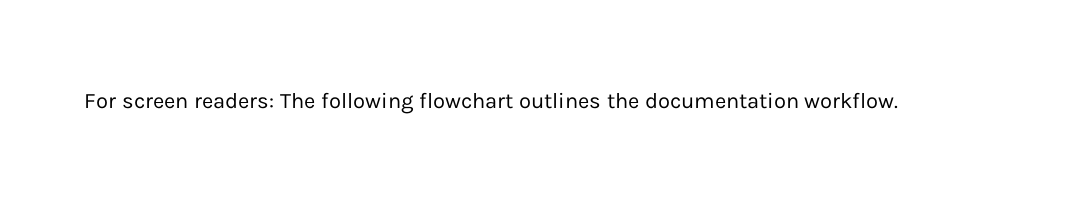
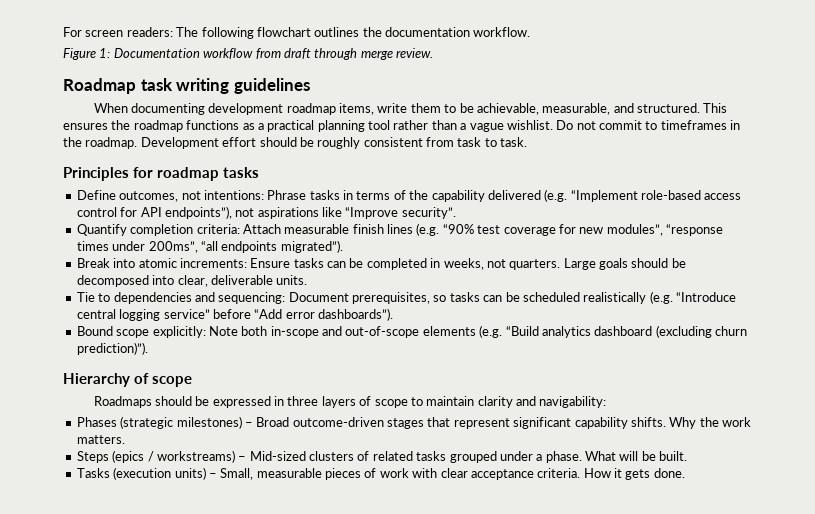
(899, 100) none -> [63,48,433,60] [63,78,310,94] [93,103,728,115] [63,120,741,132] [63,137,528,149] [63,167,259,181] [76,189,742,202] [76,206,456,219] [76,223,723,236] [76,240,343,253] [76,258,686,270] [76,275,308,287] [76,291,736,304] [76,308,393,321] [76,325,747,338] [76,342,148,355] [63,373,192,387] [93,396,607,408] [76,416,751,429] [76,435,125,444] [76,450,688,463] [76,467,685,480] // Figure 1: Documentation workflow from draft through merge review. // Roadmap task writing guidelines // When documenting development roadmap items, write them to be achievable, measurable, and structured. This ensures the roadmap functions as a practical planning tool rather than a vague wishlist. Do not commit to timeframes in the roadmap. Development effort should be roughly consistent from task to task. // Principles for roadmap tasks // Define outcomes, not intentions: Phrase tasks in terms of the capability delivered (e.g. “Implement role-based access control for API endpoints”), not aspirations like “Improve security”. // Quantify completion criteria: Attach measurable finish lines (e.g. “90% test coverage for new modules”, “response times under 200ms”, “all endpoints migrated”). // Break into atomic increments: Ensure tasks can be completed in weeks, not quarters. Large goals should be decomposed into clear, deliverable units. // Tie to dependencies and sequencing: Document prerequisites, so tasks can be scheduled realistically (e.g. “Introduce central logging service” before “Add error dashboards”). // Bound scope explicitly: Note both in-scope and out-of-scope elements (e.g. “Build analytics dashboard (excluding churn prediction)”). // Hierarchy of scope // Roadmaps should be expressed in three layers of scope to maintain clarity and navigability: // Phases (strategic milestones) – Broad outcome-driven stages that represent significant capability shifts. Why the work matters. // Steps (epics / workstreams) – Mid-sized clusters of related tasks grouped under a phase. What will be built. // Tasks (execution units) – Small, measurable pieces of work with clear acceptance criteria. How it gets done.

